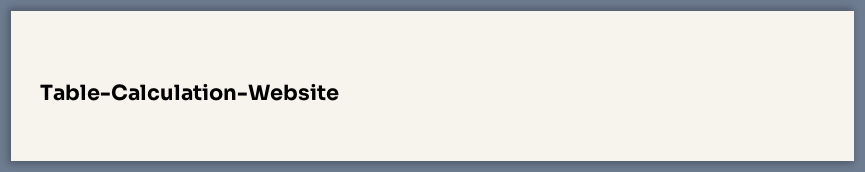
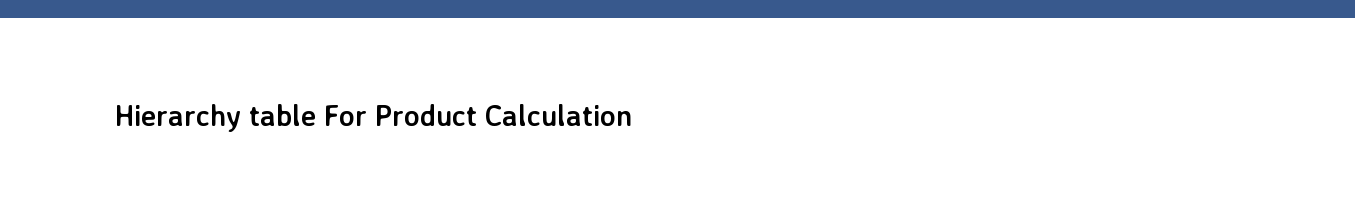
[40,83,339,101] Table-Calculation-Website -> [115,104,632,132] Hierarchy table For Product Calculation

